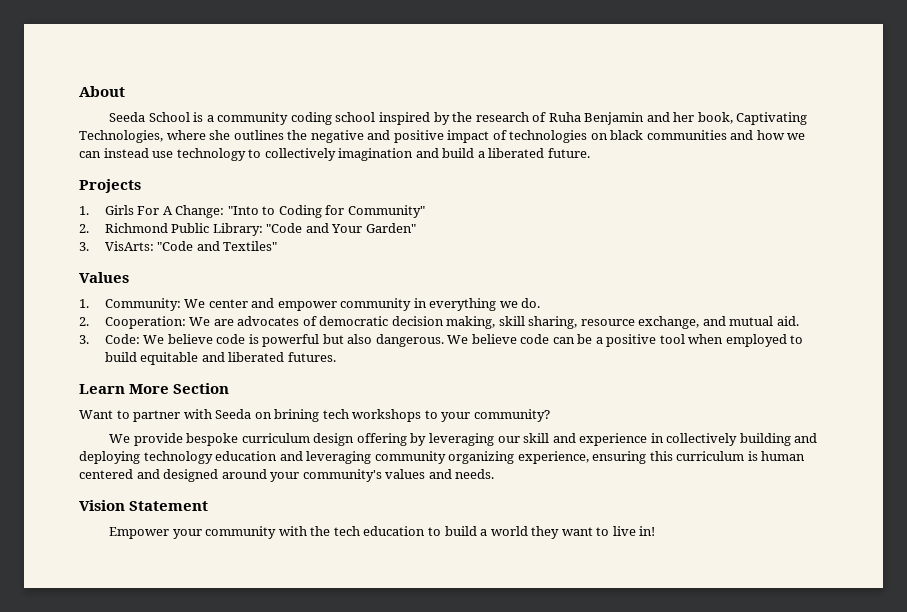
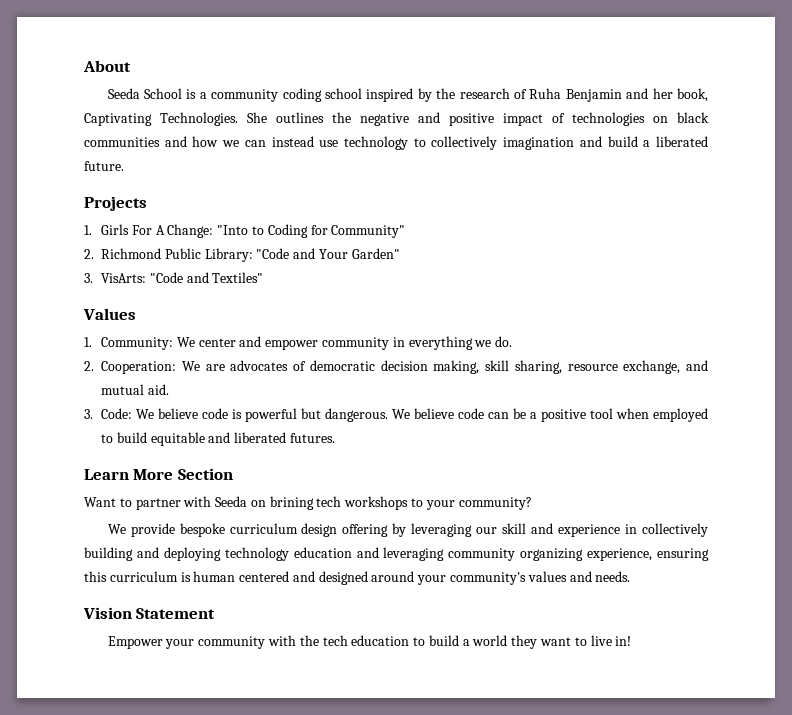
[79,130,231,143] Technologies, where she -> [160,112,267,126] Technologies. She
[347,334,373,344] also -> (322, 413) none

